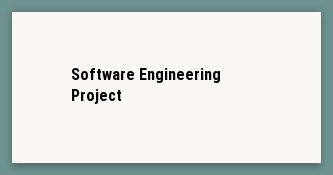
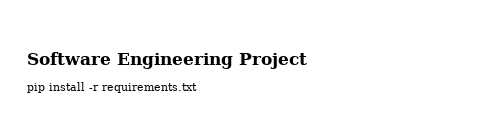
(122, 96) none -> [27,82,197,93] // pip install -r requirements.txt

